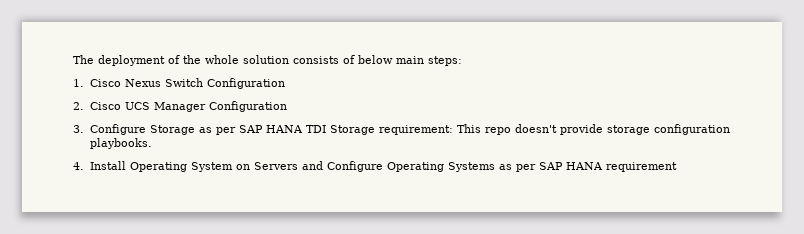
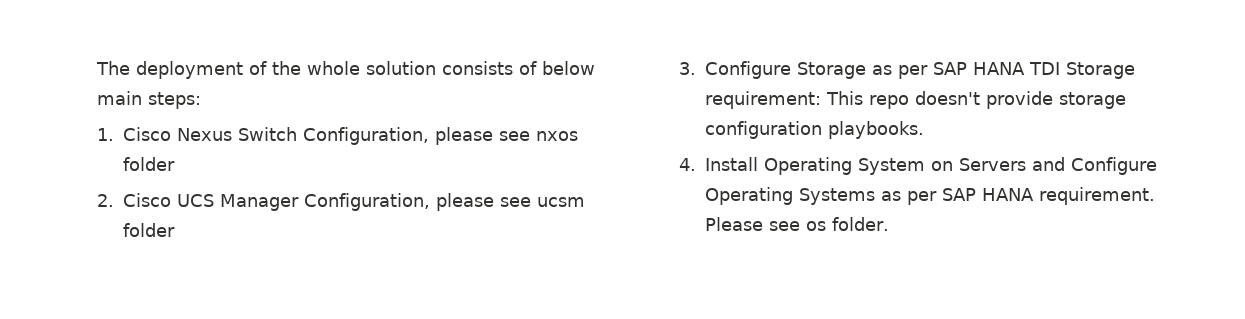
[206,78,285,89] Configuration -> [303,127,578,145] [123,157,175,171] Configuration, please see nxos folder
[208,101,287,112] Configuration -> [304,193,585,211] [123,223,175,237] Configuration, please see ucsm folder
[605,162,677,172] requirement -> [1039,187,1155,205] [705,217,889,231] requirement. Please see os folder.

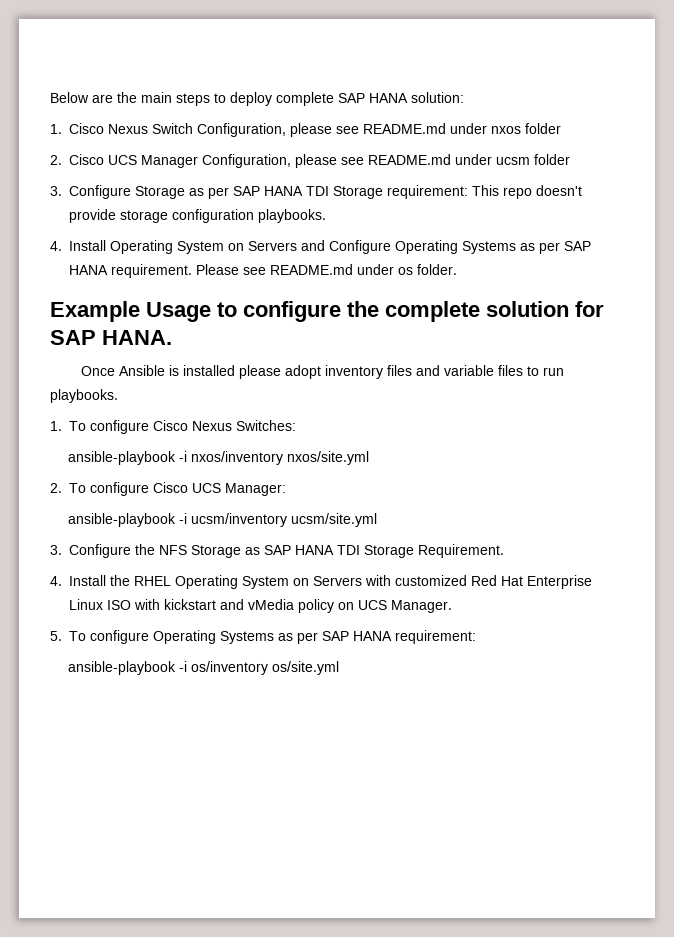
[96,61,595,79] [97,91,201,109] The deployment of the whole solution consists of below main steps: -> [50,92,464,106] Below are the main steps to deploy complete SAP HANA solution:
(530, 136) none -> [363,123,487,134] README.md under
(531, 202) none -> [368,154,492,165] README.md under
(800, 226) none -> [270,264,394,275] README.md under
(889, 224) none -> [50,301,604,322] [50,330,172,345] [81,365,565,379] [50,389,118,403] [50,420,296,434] [68,451,370,465] [50,482,286,496] [68,513,378,527] [50,544,504,558] [50,575,592,589] [69,599,452,613] [50,630,476,644] [68,661,340,675] // Example Usage to configure the complete solution for SAP HANA. // Once Ansible is installed please adopt inventory files and variable files to run playbooks. // 1. To configure Cisco Nexus Switches: // ansible-playbook -i nxos/inventory nxos/site.yml // 2. To configure Cisco UCS Manager: // ansible-playbook -i ucsm/inventory ucsm/site.yml // 3. Configure the NFS Storage as SAP HANA TDI Storage Requirement. // 4. Install the RHEL Operating System on Servers with customized Red Hat Enterprise Linux ISO with kickstart and vMedia policy on UCS Manager. // 5. To configure Operating Systems as per SAP HANA requirement: // ansible-playbook -i os/inventory os/site.yml

